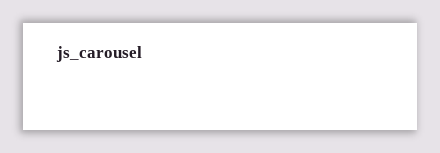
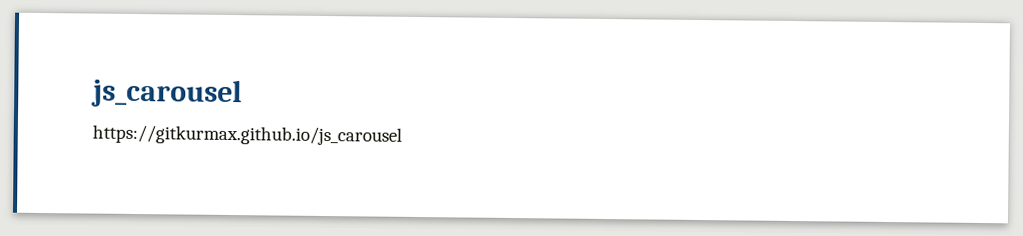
(142, 54) none -> [92,124,402,146] // https://gitkurmax.github.io/js_carousel

